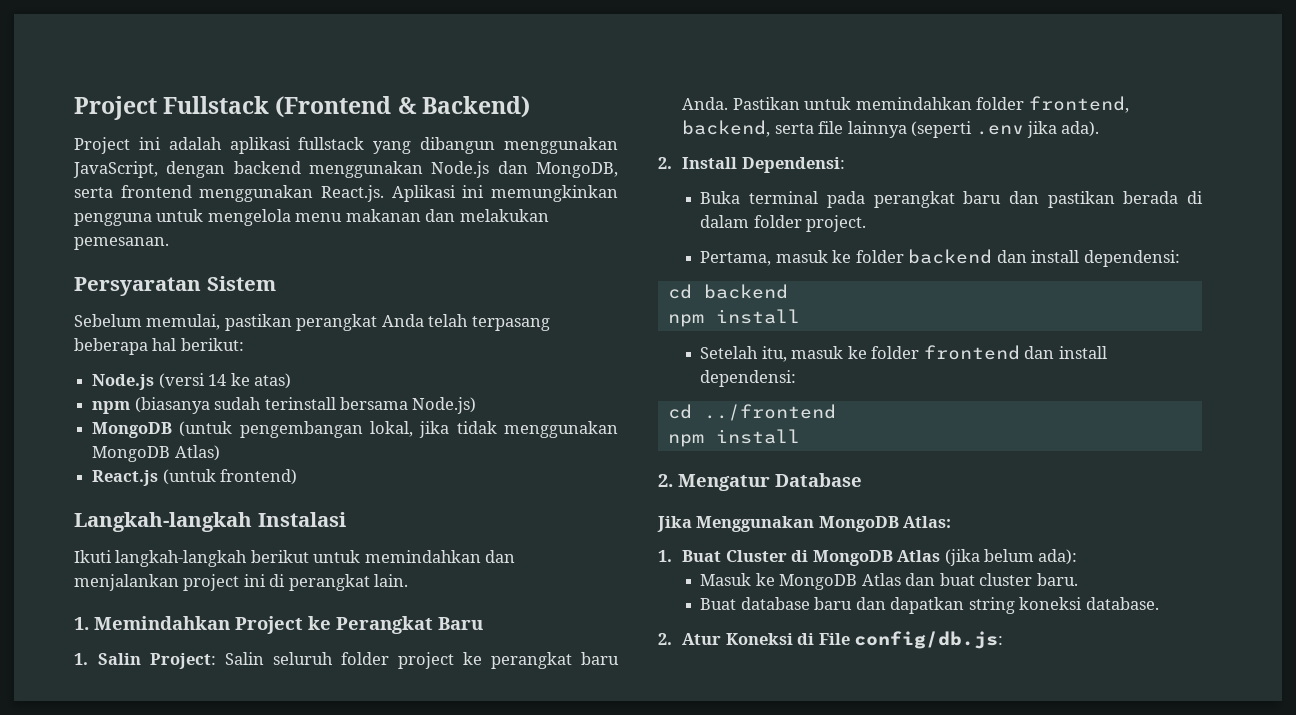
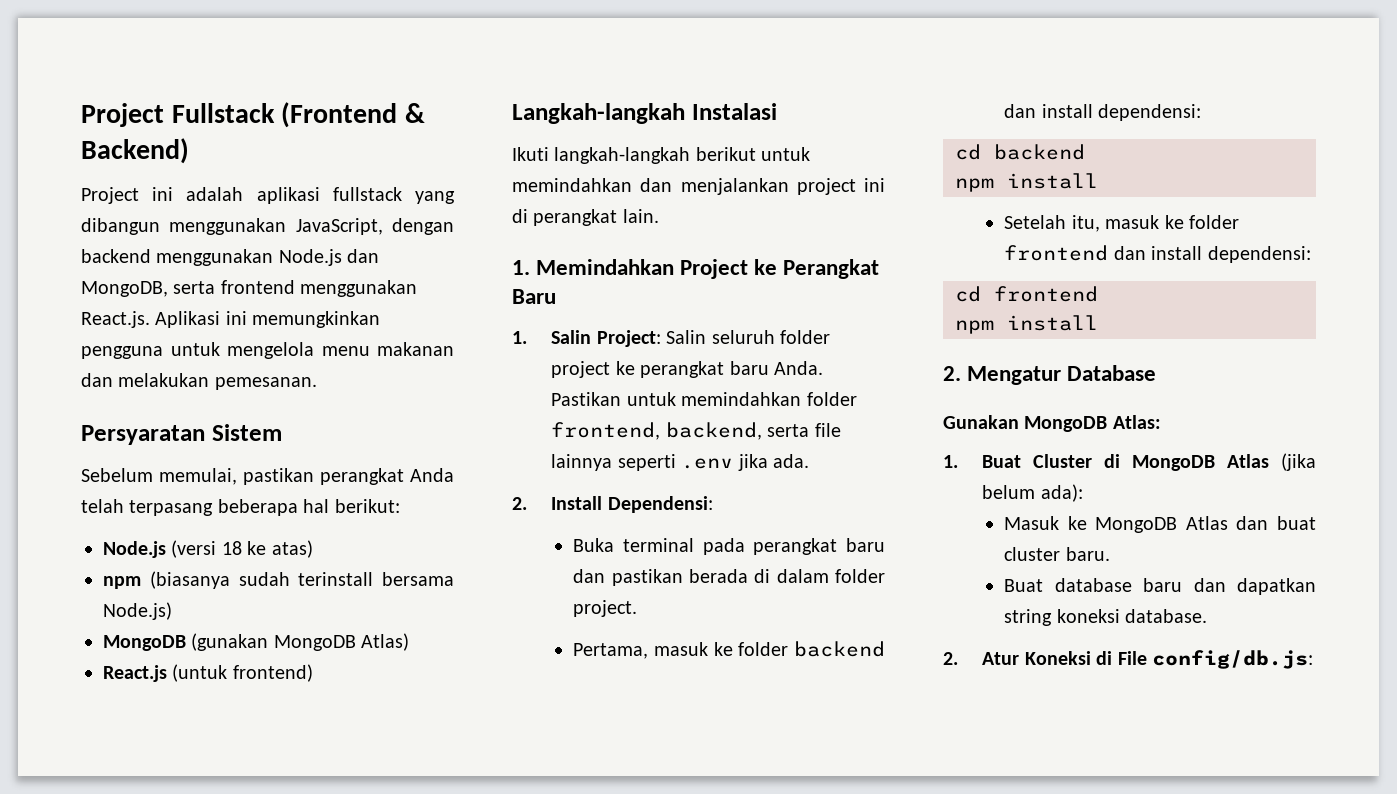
[208,374,227,386] 14 -> [221,541,242,555] 18
[179,421,618,438] (untuk pengembangan lokal, jika tidak menggunakan -> [191,633,269,651] (gunakan
[911,121,973,138] (seperti -> [617,454,676,471] seperti
[1061,121,1100,137] ada). -> [773,454,810,468] ada.
[703,404,836,421] ../frontend -> [994,286,1098,302] frontend
[657,516,815,532] Jika Menggunakan -> [943,415,1019,429] Gunakan

